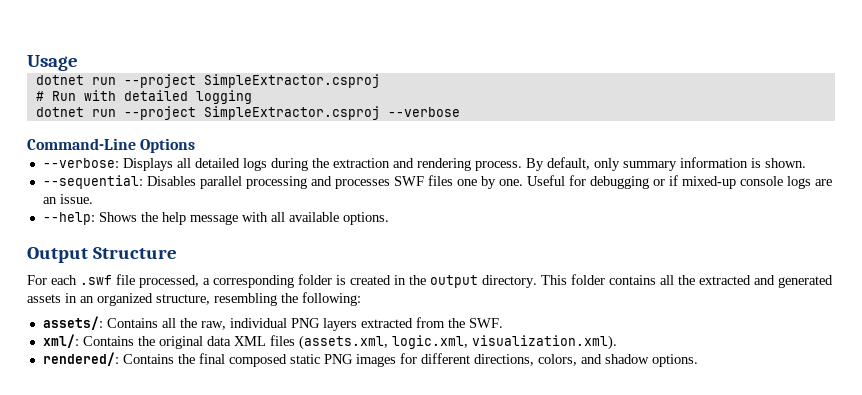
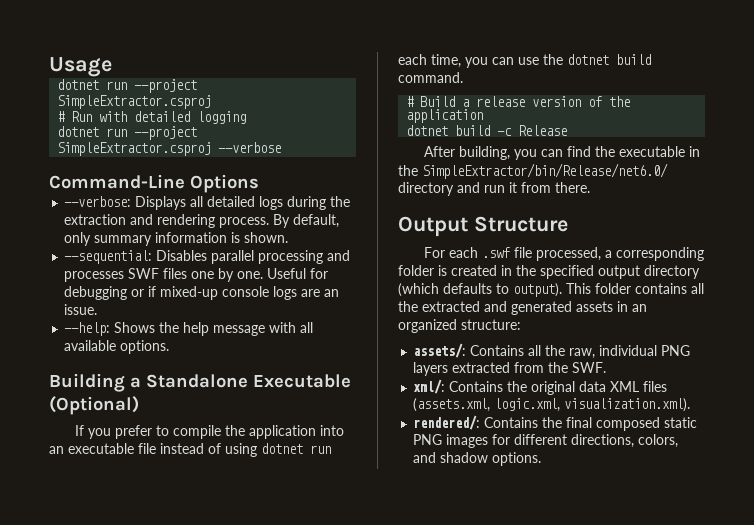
(389, 218) none -> [49,373,351,392] [49,396,139,415] [75,425,345,439] [49,443,331,457] [398,54,651,68] [398,72,463,83] [406,96,631,107] [406,109,484,123] [406,125,568,136] [424,146,701,160] [398,163,668,179] [398,182,590,196] // Building a Standalone Executable (Optional) // If you prefer to compile the application into an executable file instead of using dotnet run each time, you can use the dotnet build command. // # Build a release version of the application // dotnet build -c Release // After building, you can find the executable in the SimpleExtractor/bin/Release/net6.0/ directory and run it from there.
[430,275,537,288] output directory. -> [540,265,700,279] [398,283,562,297] specified output directory (which defaults to output).
[156,292,361,306] structure, resembling the following: -> [461,319,521,330] structure:

